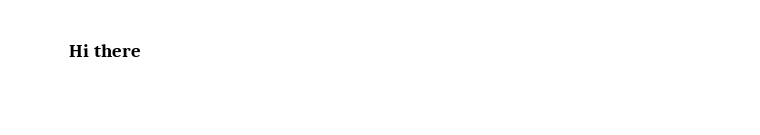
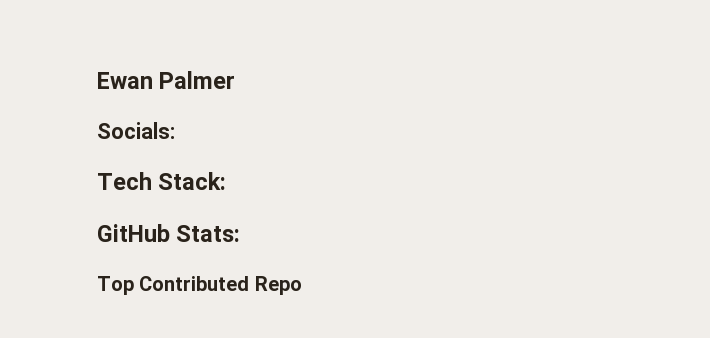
[69,44,141,57] Hi there -> [97,71,236,89] [97,122,175,139] [97,172,227,190] [97,224,241,242] [97,276,302,295] Ewan Palmer // Socials: // Tech Stack: // GitHub Stats: // Top Contributed Repo

